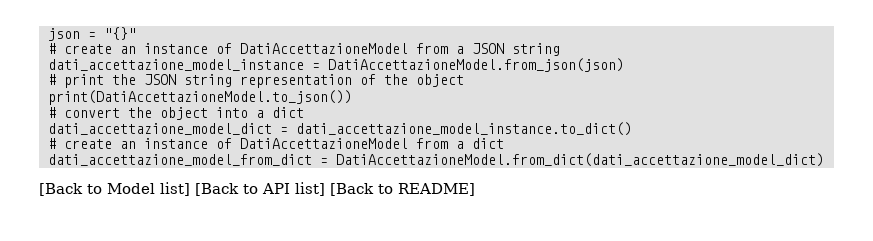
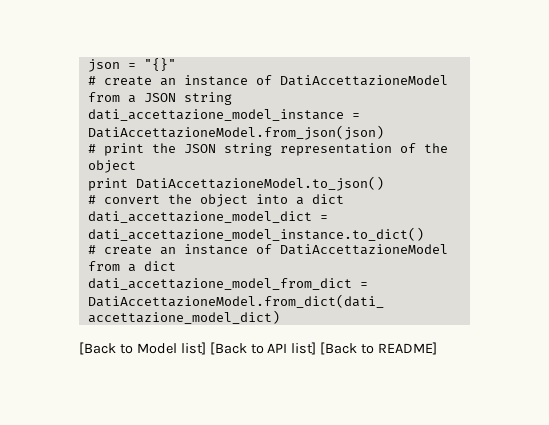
[47,90,352,105] print(DatiAccettazioneModel.to_json()) -> [87,176,384,191] print DatiAccettazioneModel.to_json()

